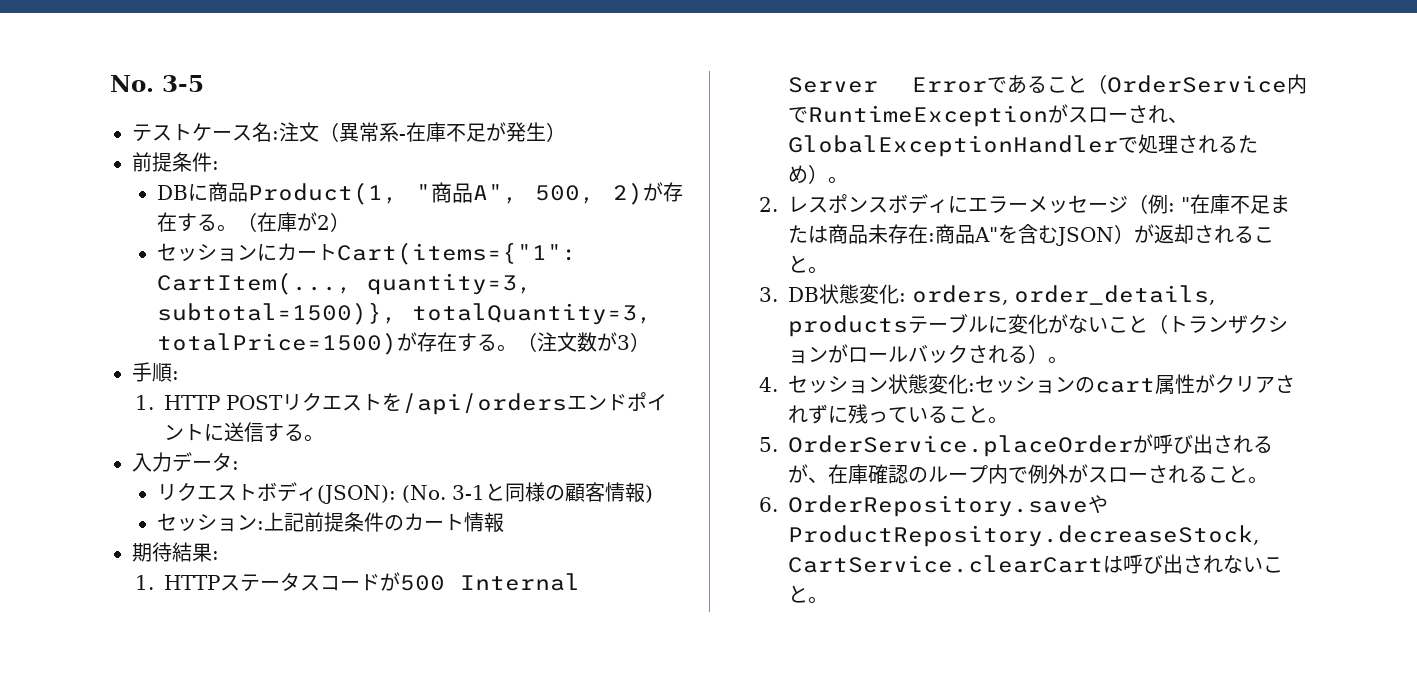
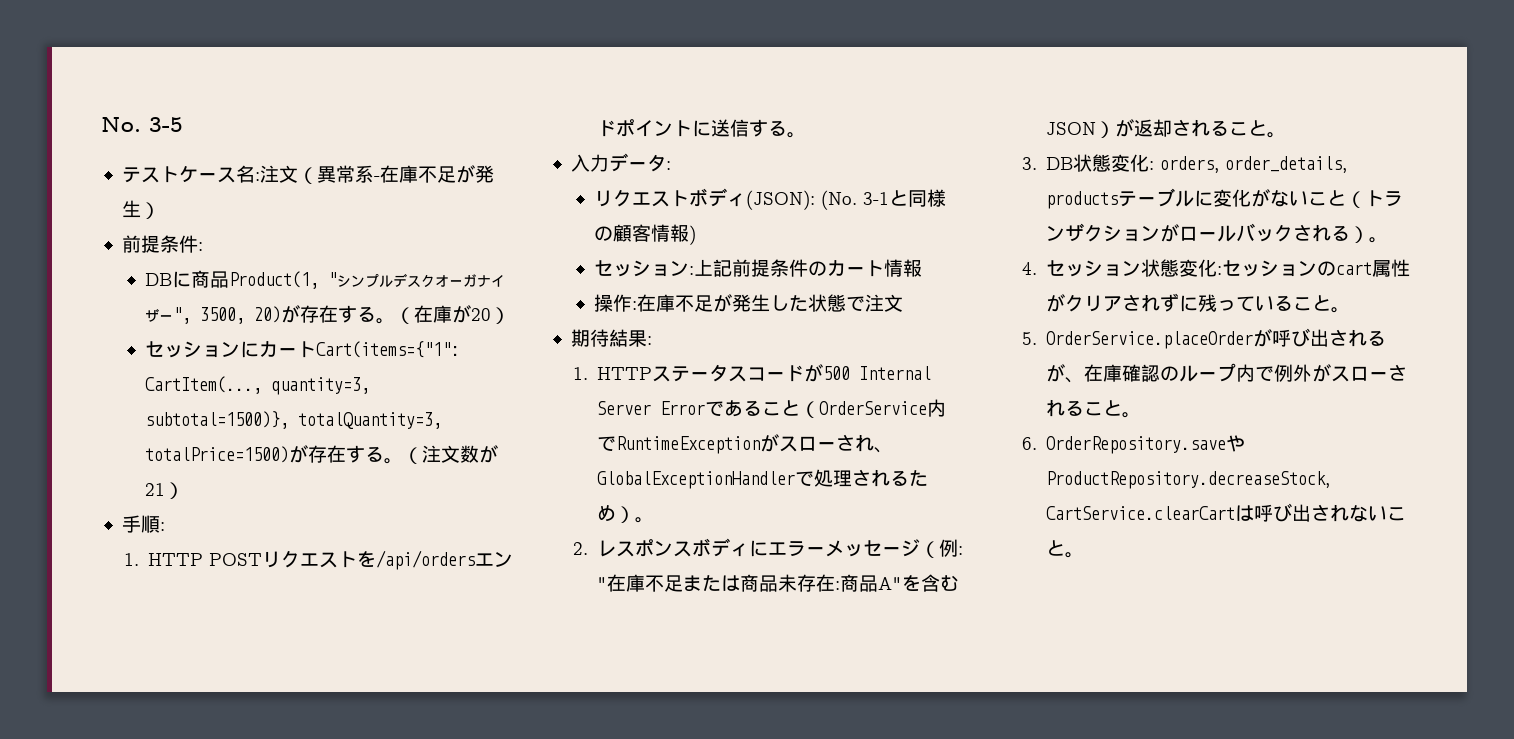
[430,182,643,205] 商品A", 500, 2) -> [336,273,505,288] [144,306,281,324] シンプルデスクオーガナイザー", 3500, 20)
[317,215,331,230] 2 -> [470,308,491,321] 20
[617,335,631,350] 3 -> [144,483,165,496] 21
(505, 522) none -> [593,294,903,312] // 操作:在庫不足が発生した状態で注文

